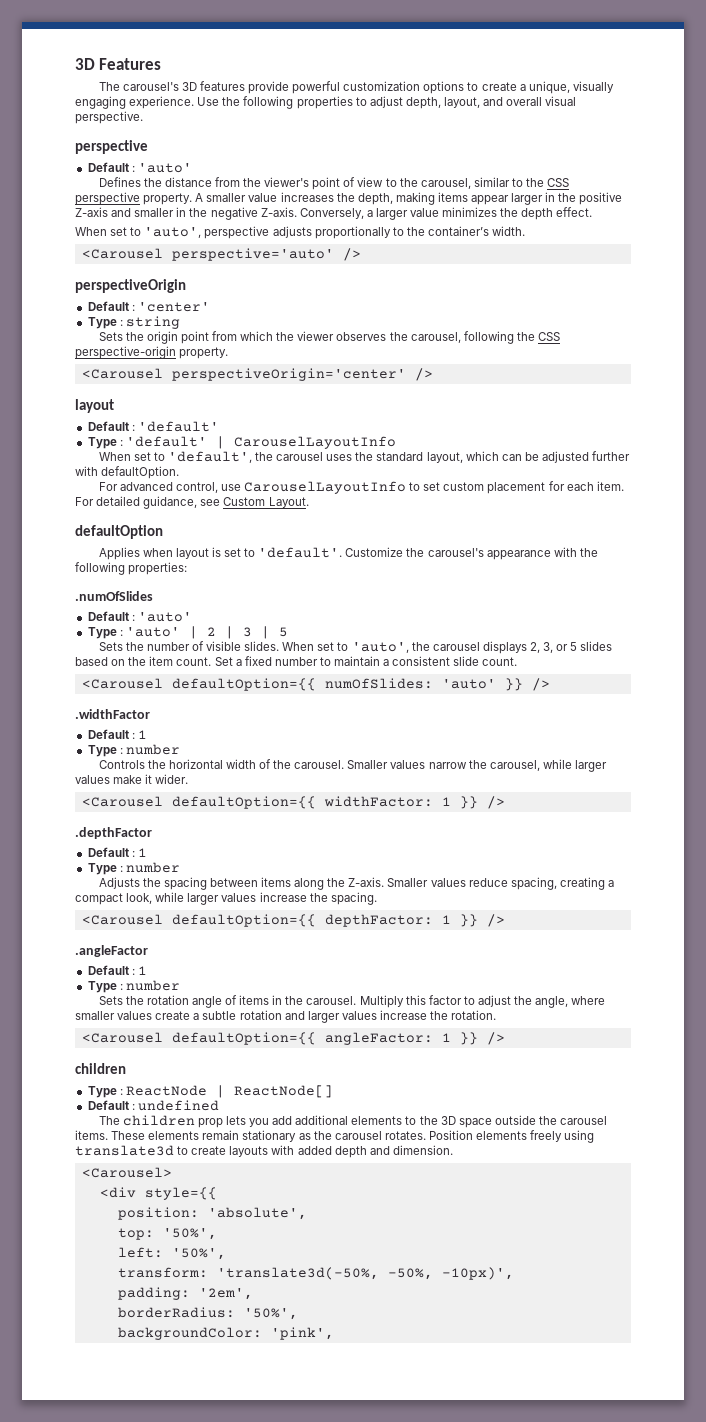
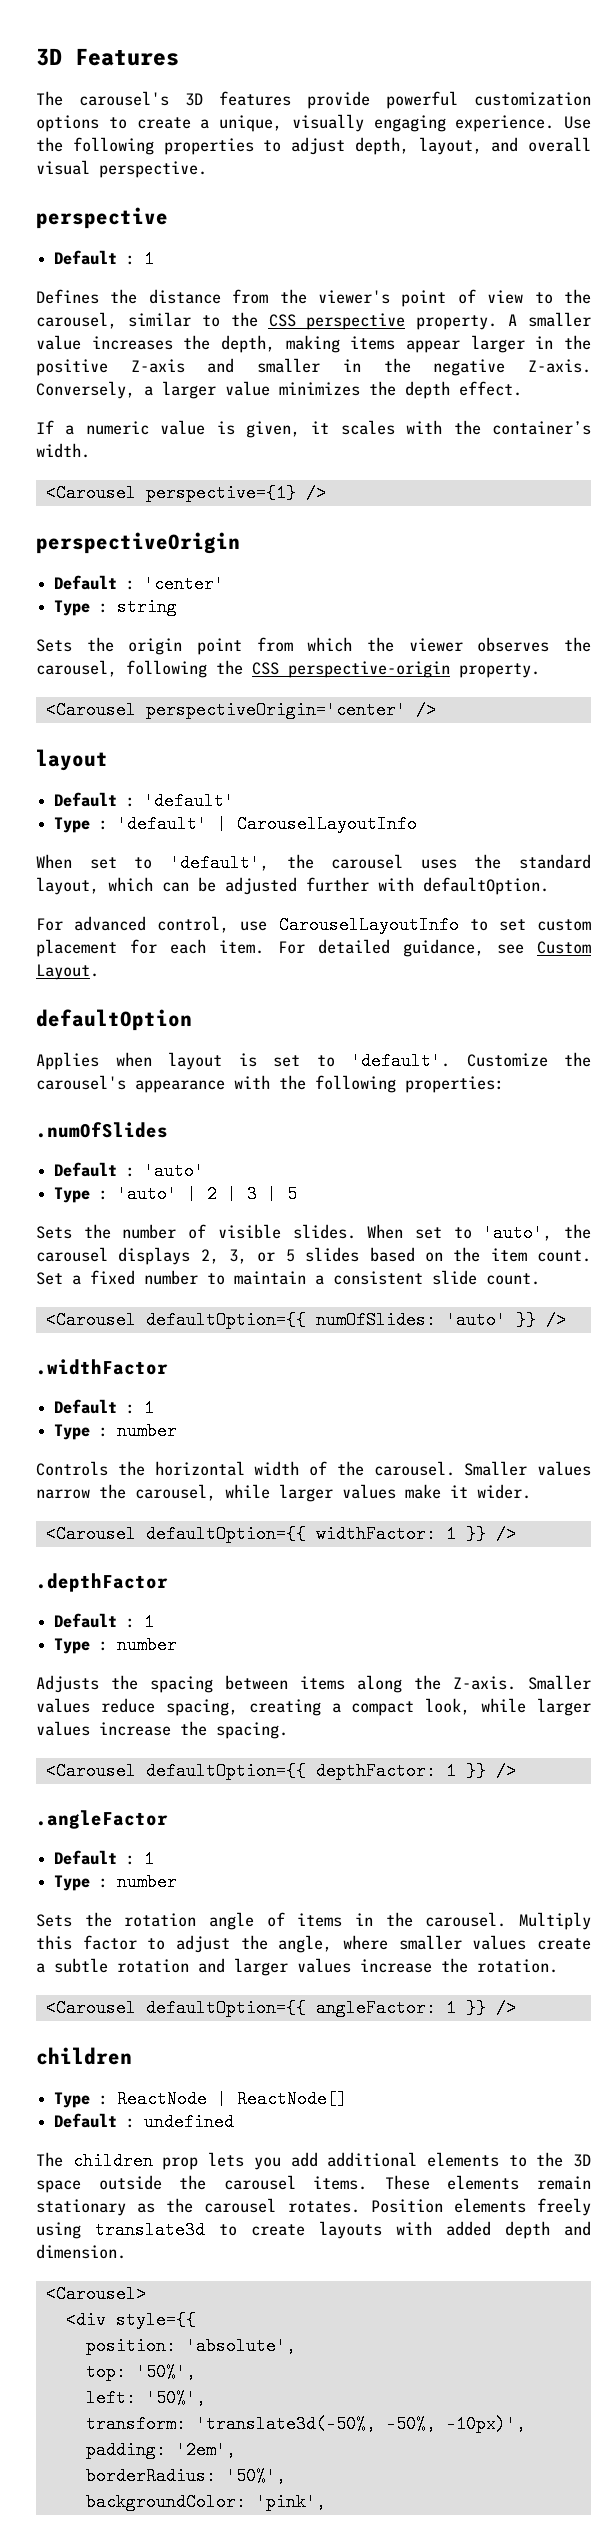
[137,163,192,173] 'auto' -> [144,250,155,268] 1
[75,226,404,239] When set to 'auto', perspective adjusts proportionally to -> [36,420,443,438] If a numeric value is given, it scales with
[171,248,334,261] perspective='auto' -> [145,484,296,502] perspective={1}

